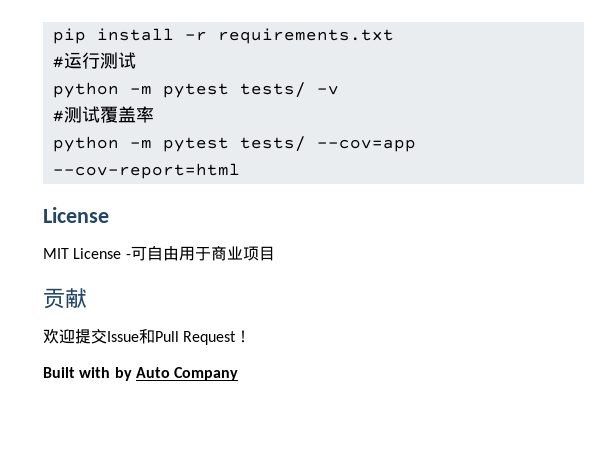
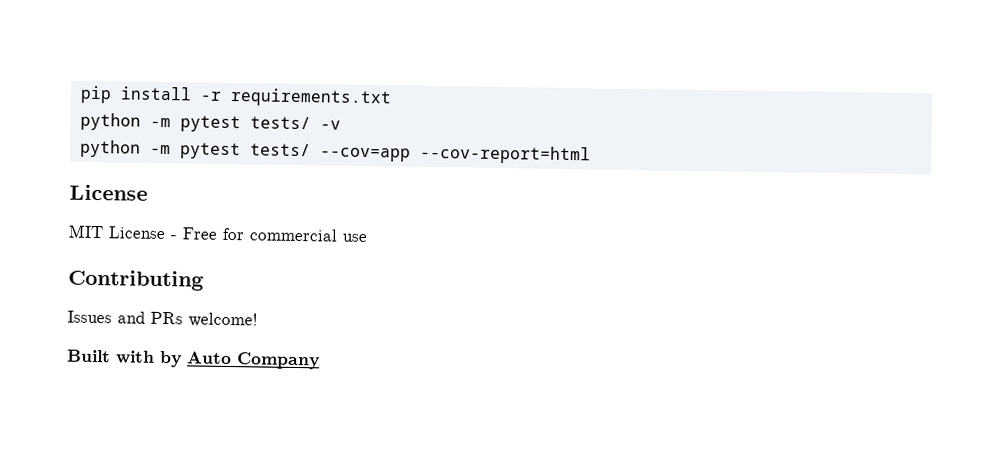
[52,52,136,69] // #运行测试 -> (392, 97) none
[52,106,154,123] // #测试覆盖率 -> (341, 125) none
[130,246,275,261] [43,288,87,309] [43,328,252,345] 可自由用于商业项目 // 贡献 // 欢迎提交Issue和Pull Request！ -> [182,227,367,243] [68,269,204,291] [67,310,258,328] Free for commercial use // Contributing // Issues and PRs welcome!

